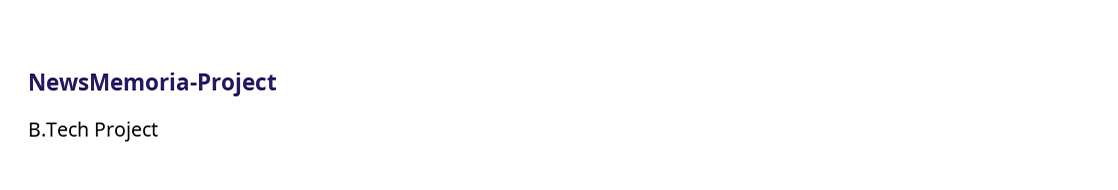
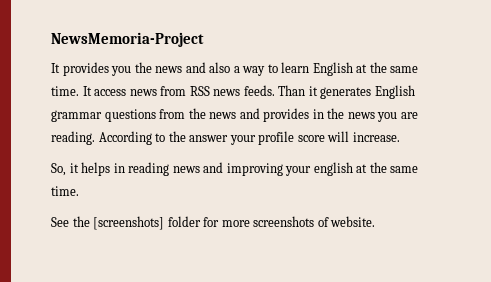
[28,121,160,142] B.Tech Project -> [51,62,419,76] [51,85,415,99] [51,108,418,122] [51,131,400,145] [51,162,419,176] [51,186,79,196] [51,216,376,230] It provides you the news and also a way to learn English at the same time. It access news from RSS news feeds. Than it generates English grammar questions from the news and provides in the news you are reading. According to the answer your profile score will increase. // So, it helps in reading news and improving your english at the same time. // See the [screenshots] folder for more screenshots of website.

